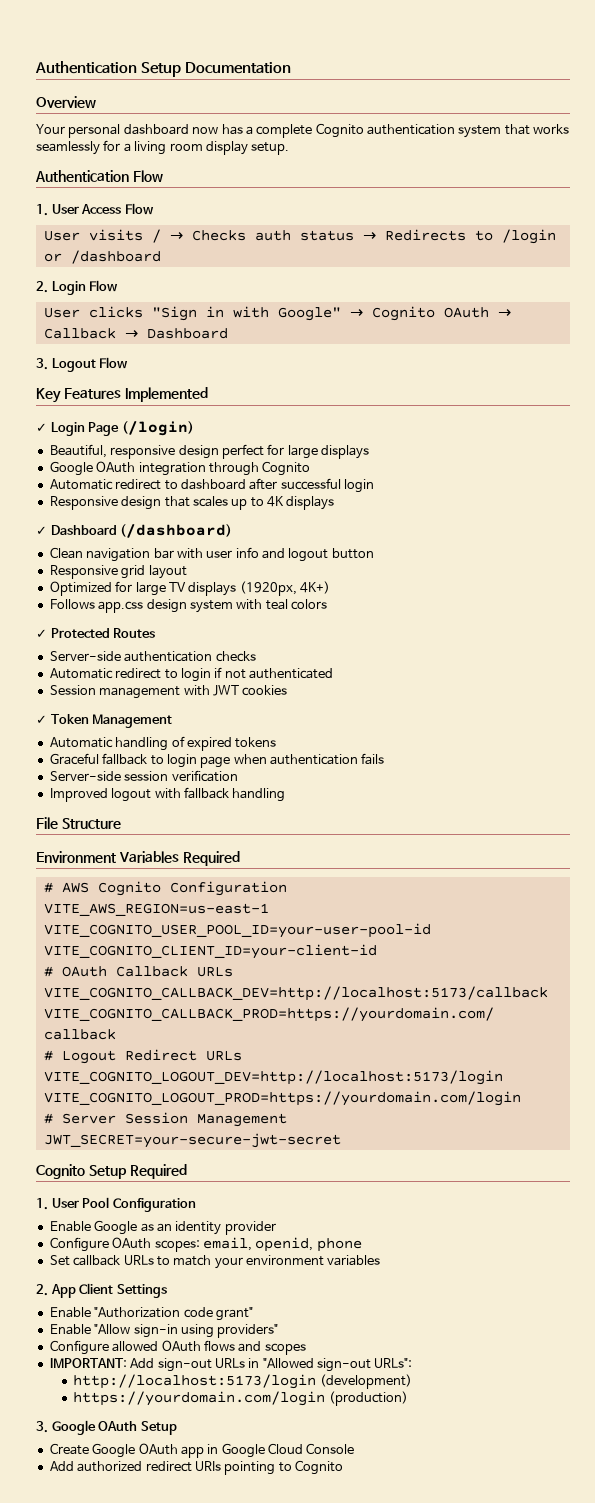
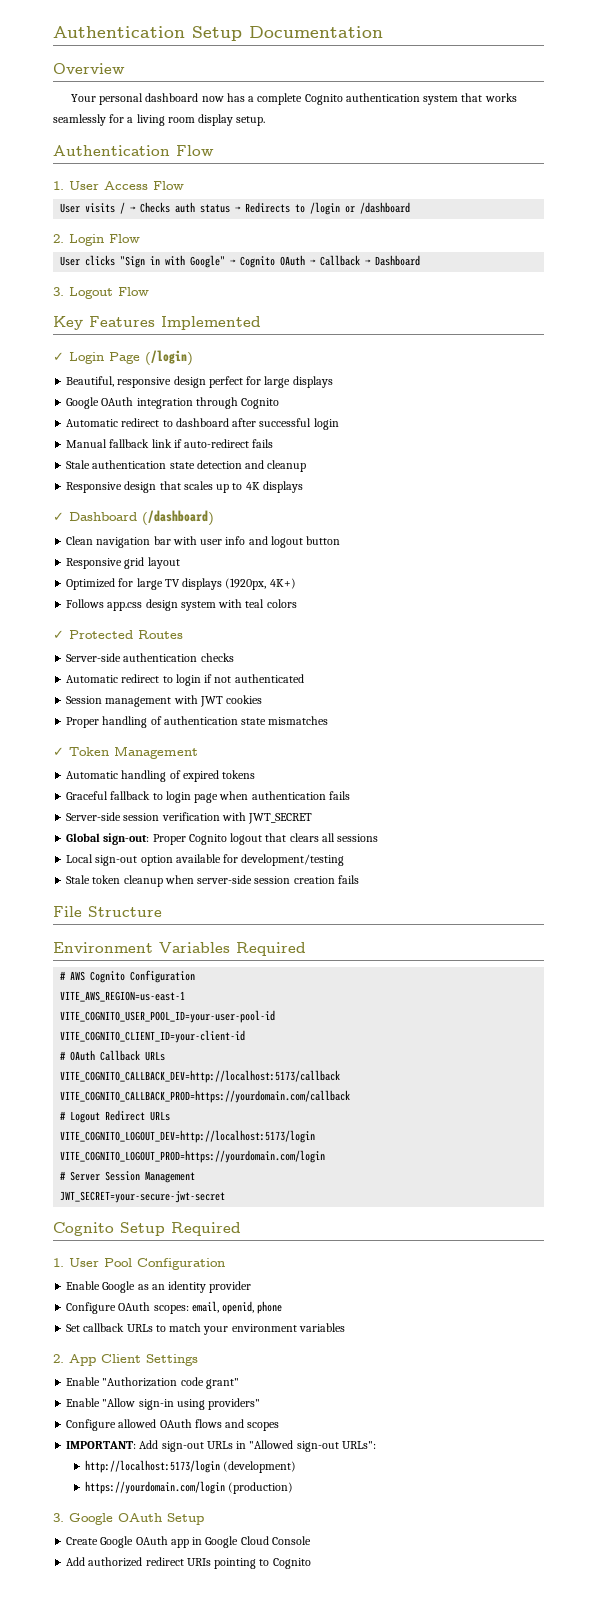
(374, 486) none -> [66,439,274,448] [66,460,307,472] // Manual fallback link if auto-redirect fails // Stale authentication state detection and cleanup
(288, 690) none -> [66,716,329,728] // Proper handling of authentication state mismatches
[49,787,286,802] // Improved logout with fallback handling -> [221,812,313,824] [66,833,379,845] [66,854,345,866] [66,875,359,887] with JWT_SECRET // Global sign-out: Proper Cognito logout that clears all sessions // Local sign-out option available for development/testing // Stale token cleanup when server-side session creation fails

